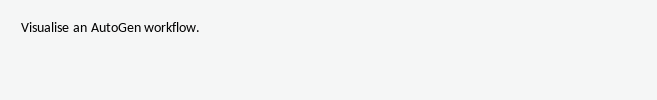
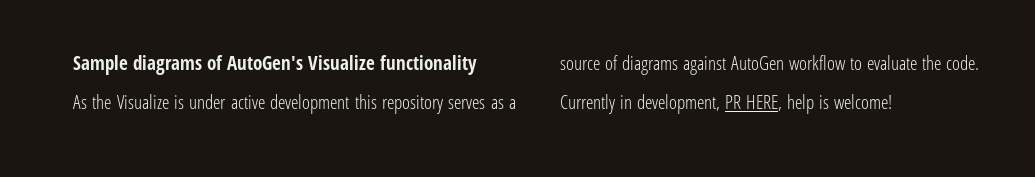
[21,22,201,32] Visualise an AutoGen workflow. -> [73,55,477,75] [73,94,516,114] [560,55,979,75] [560,94,892,114] Sample diagrams of AutoGen's Visualize functionality // As the Visualize is under active development this repository serves as a source of diagrams against AutoGen workflow to evaluate the code. // Currently in development, PR HERE, help is welcome!

